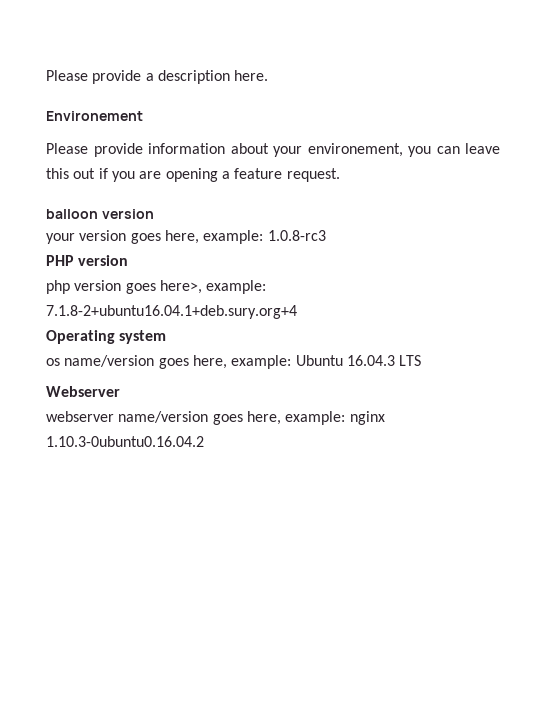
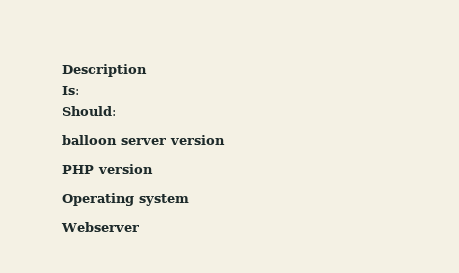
[46,70,269,84] [46,111,143,121] [46,143,500,157] [46,168,340,182] Please provide a description here. // Environement // Please provide information about your environement, you can leave this out if you are opening a feature request. -> [62,64,147,77] [62,86,79,95] [62,106,116,116] Description // Is: // Should:
[101,209,154,219] [46,230,326,244] [46,255,129,266] [46,280,267,294] [46,305,297,319] [46,330,167,344] [46,355,422,369] [46,386,120,397] [46,411,385,425] [46,436,204,447] version // your version goes here, example: 1.0.8-rc3 // PHP version // php version goes here>, example: 7.1.8-2+ubuntu16.04.1+deb.sury.org+4 // Operating system // os name/version goes here, example: Ubuntu 16.04.3 LTS // Webserver // webserver name/version goes here, example: nginx 1.10.3-0ubuntu0.16.04.2 -> [121,135,225,145] [62,164,153,174] [62,193,189,206] [61,222,139,232] server version // PHP version // Operating system // Webserver

